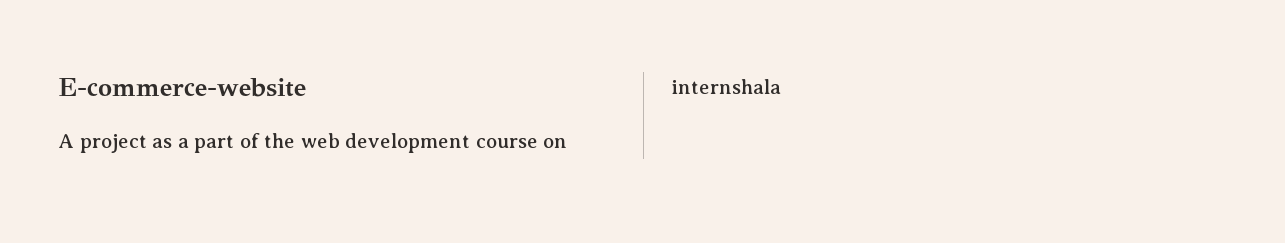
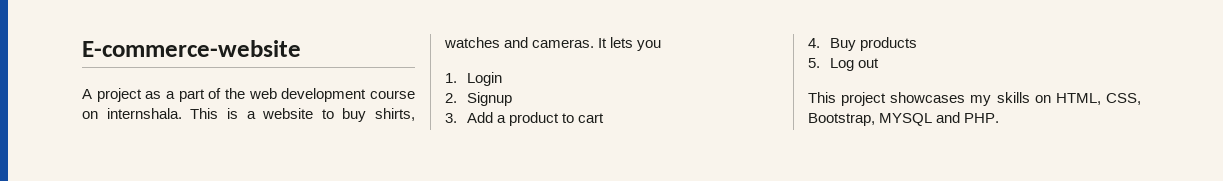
[671,79,781,94] internshala -> [106,108,415,122] [444,37,662,51] [445,72,503,86] [445,92,513,106] [445,112,605,126] [808,37,918,51] [808,58,880,71] [808,92,1141,106] [808,112,1000,126] internshala. This is a website to buy shirts, watches and cameras. It lets you // 1. Login // 2. Signup // 3. Add a product to cart // 4. Buy products // 5. Log out // This project showcases my skills on HTML, CSS, Bootstrap, MYSQL and PHP.

